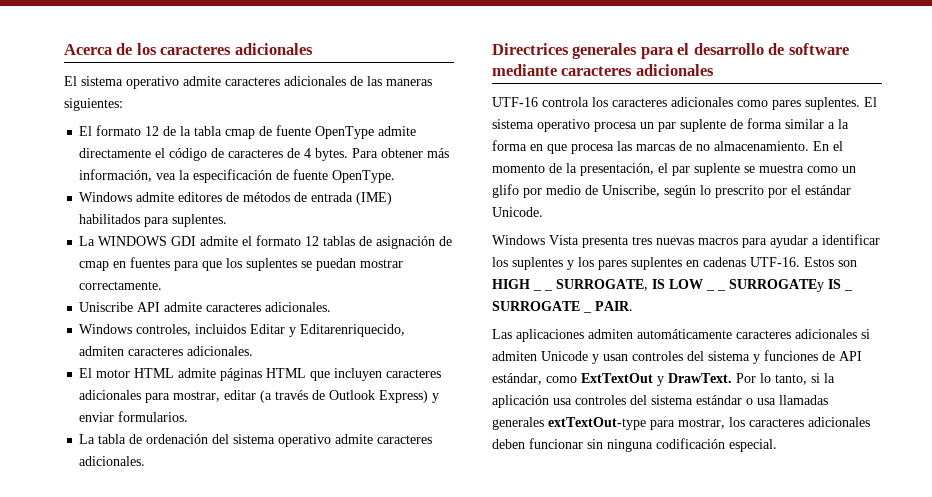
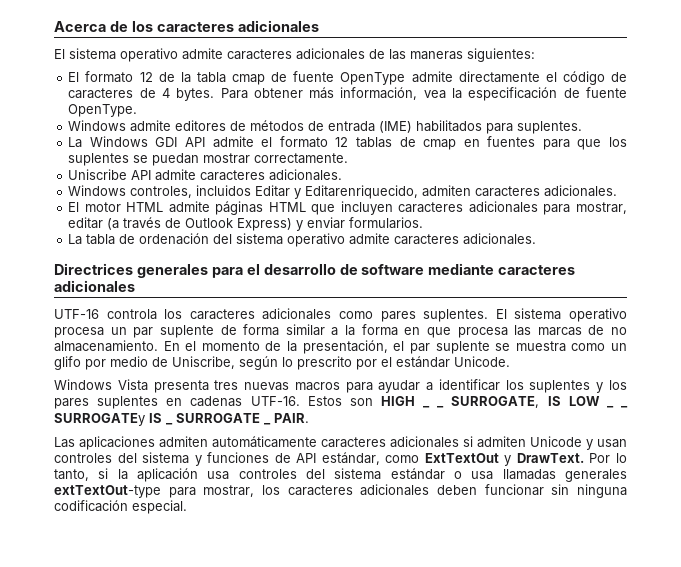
[98,236,197,246] WINDOWS GDI -> [89,136,206,147] Windows GDI API
[376,236,453,249] asignación de -> (416, 142) none

